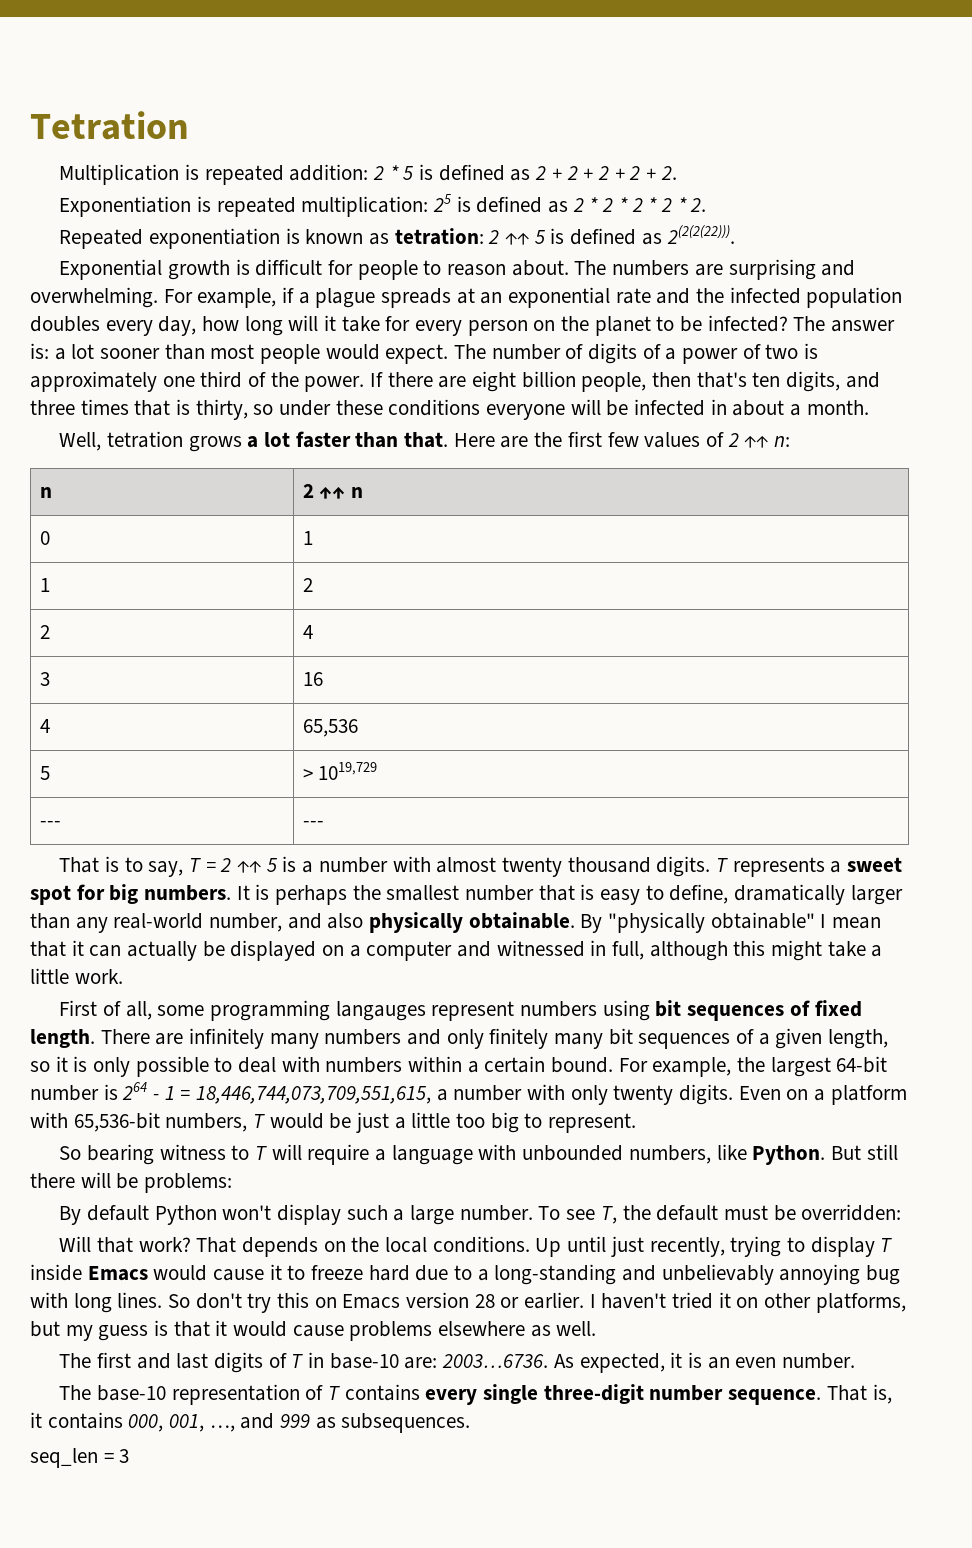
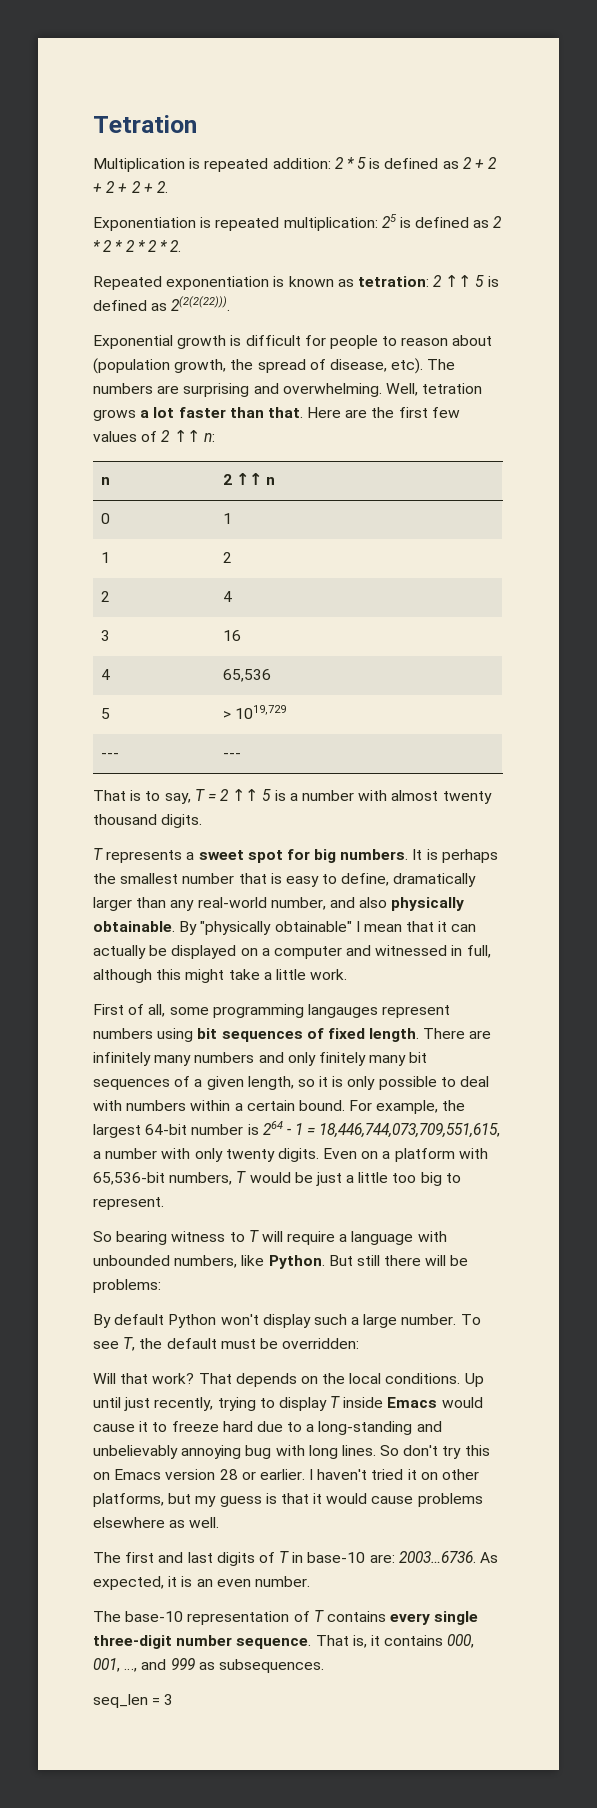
[511,260,569,276] about. -> [452,335,493,346] [93,358,424,374] about (population growth, the spread of disease, etc).
[163,287,903,308] [30,315,896,336] [30,343,819,364] [30,371,880,392] [30,399,869,420] For example, if a plague spreads at an exponential rate and the infected population doubles every day, how long will it take for every person on the planet to be infected? The answer is: a lot sooner than most people would expect. The number of digits of a power of two is approximately one third of the power. If there are eight billion people, then that's ten digits, and three times that is thirty, so under these conditions everyone will be infected in about a month. // -> (382, 390) none
(711, 866) none -> (203, 821) //

